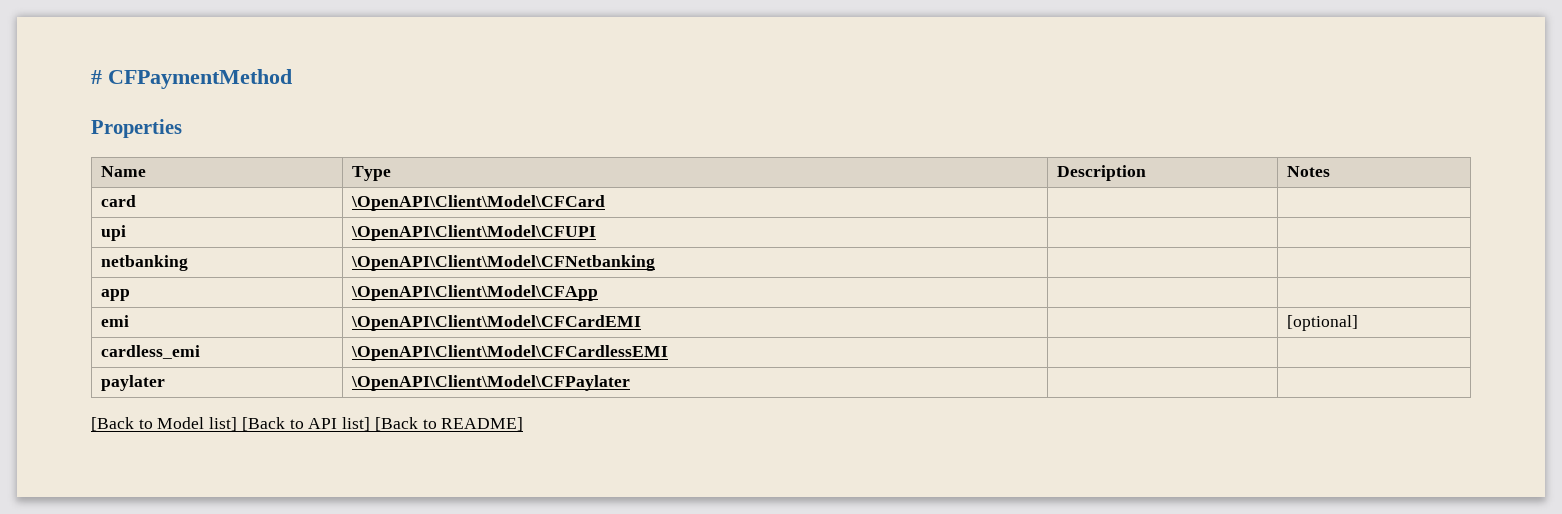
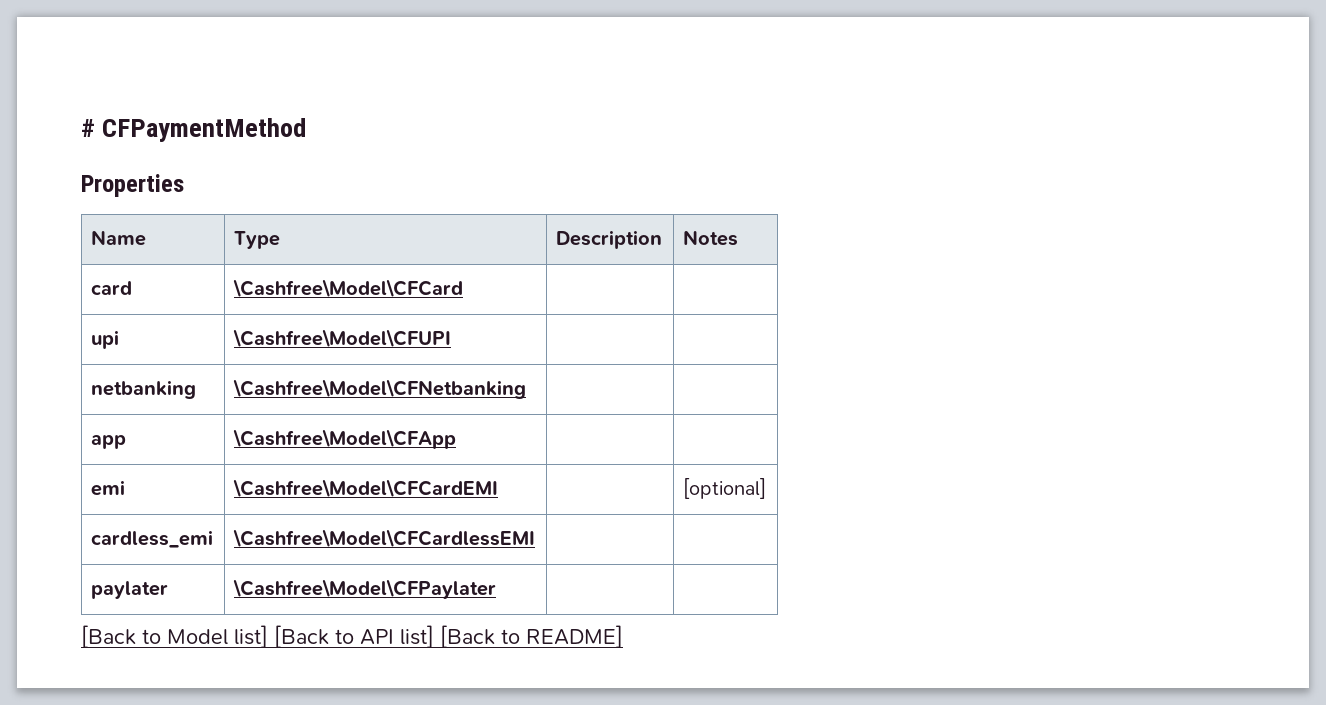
[351,195,606,211] \OpenAPI\Client\Model\CFCard -> [233,279,464,298] \Cashfree\Model\CFCard
[351,225,597,241] \OpenAPI\Client\Model\CFUPI -> [233,329,452,348] \Cashfree\Model\CFUPI
[351,255,656,271] \OpenAPI\Client\Model\CFNetbanking -> [233,379,527,399] \Cashfree\Model\CFNetbanking
[351,285,599,301] \OpenAPI\Client\Model\CFApp -> [233,429,457,449] \Cashfree\Model\CFApp
[351,315,642,331] \OpenAPI\Client\Model\CFCardEMI -> [233,479,499,498] \Cashfree\Model\CFCardEMI
[351,345,669,361] \OpenAPI\Client\Model\CFCardlessEMI -> [233,529,536,548] \Cashfree\Model\CFCardlessEMI
[351,375,631,391] \OpenAPI\Client\Model\CFPaylater -> [233,579,497,599] \Cashfree\Model\CFPaylater

